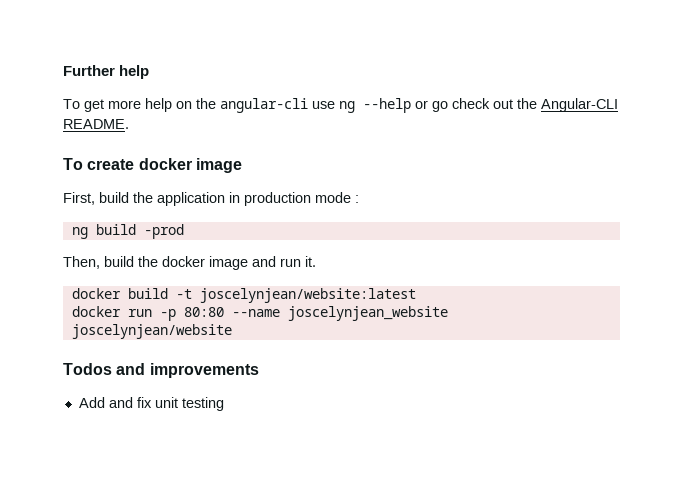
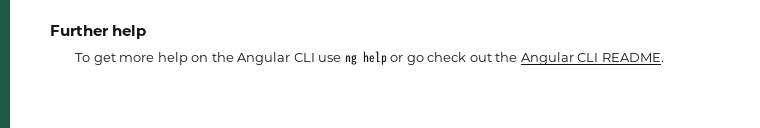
[220,98,308,113] angular-cli -> [237,52,315,65] Angular CLI
[363,98,411,113] --help -> [362,51,387,65] help
[541,98,618,112] Angular-CLI -> [520,52,599,65] Angular CLI
[63,158,242,173] [63,192,359,206] [71,224,184,239] [63,256,316,270] [71,288,416,303] [71,306,448,321] [71,324,232,339] [63,363,259,378] [78,397,224,411] // To create docker image // First, build the application in production mode : // ng build -prod // Then, build the docker image and run it. // docker build -t joscelynjean/website:latest // docker run -p 80:80 --name joscelynjean_website joscelynjean/website // Todos and improvements // Add and fix unit testing -> (664, 57) none

